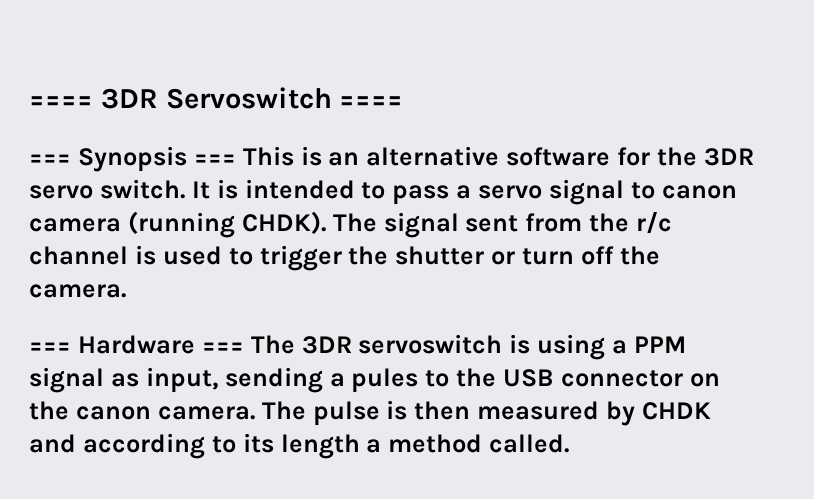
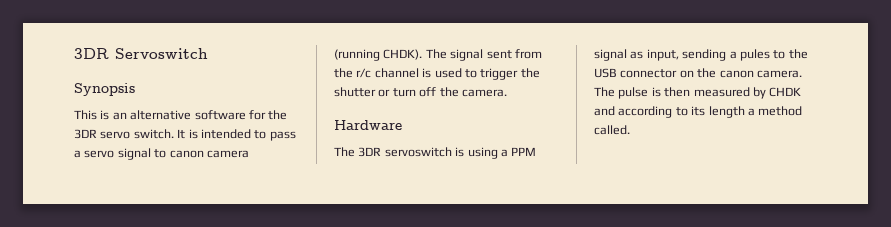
[29,96,93,108] ==== -> (74, 53) none
[339,96,404,108] [29,154,71,165] ==== // === -> (208, 53) //
[193,154,236,165] === -> (135, 89) //
[29,342,71,353] === -> (507, 93) none
[201,342,244,353] === -> (402, 125) //

